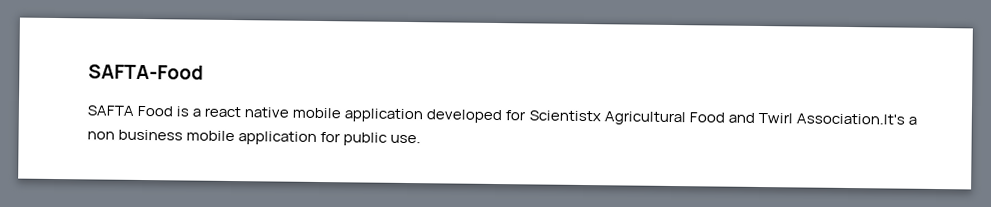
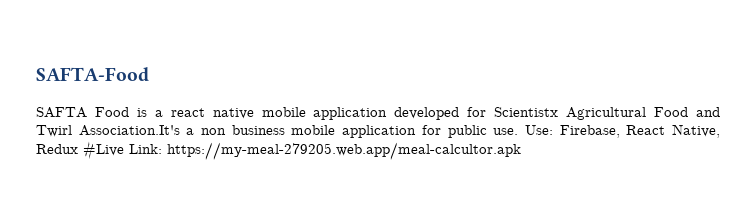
(422, 139) none -> [524,124,720,138] [36,141,521,160] Use: Firebase, React Native, Redux #Live Link: https://my-meal-279205.web.app/meal-calcultor.apk

